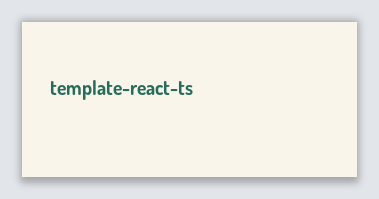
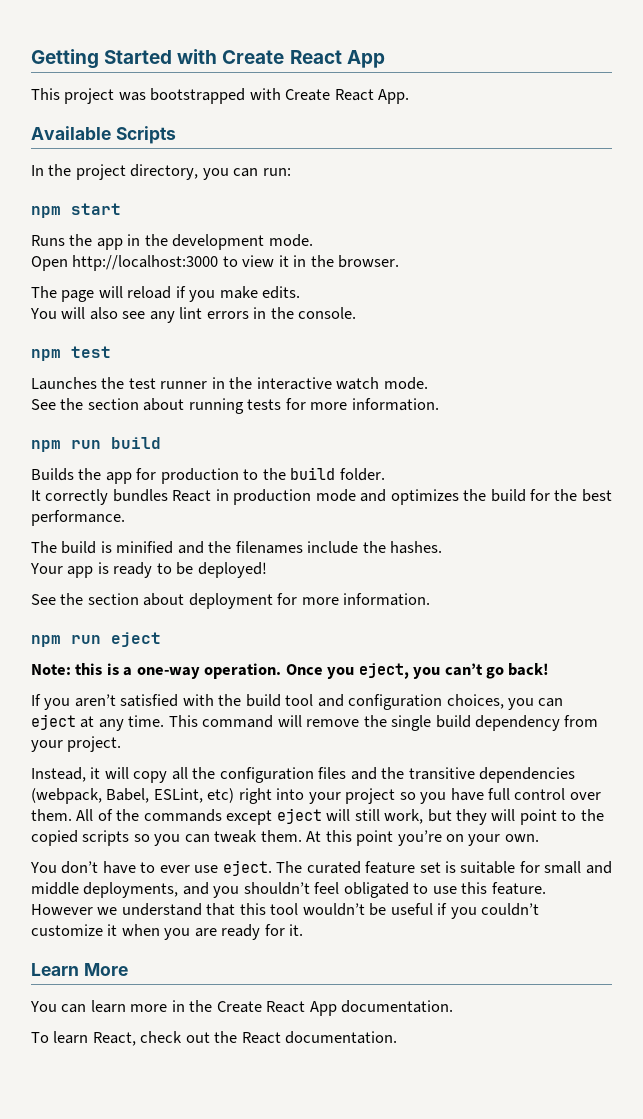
[50,80,193,100] template-react-ts -> [31,49,385,69] [31,88,410,104] [31,126,176,144] [31,164,291,180] [31,203,121,218] [31,234,313,250] [31,255,400,271] [31,286,301,302] [30,307,357,323] [31,346,111,361] [31,377,428,390] [31,398,439,414] [31,437,161,452] [31,467,385,484] [31,489,612,505] [31,510,125,526] [31,541,443,554] [30,562,267,578] [31,593,431,609] [31,632,161,647] [31,663,550,679] [31,694,564,710] [31,714,599,731] [31,736,122,752] [31,767,576,783] [31,788,601,804] [31,808,604,825] [31,830,539,846] [30,860,612,876] [31,882,546,898] [31,903,540,919] [31,924,304,940] [31,963,128,976] [30,1000,454,1016] [31,1031,398,1046] Getting Started with Create React App // This project was bootstrapped with Create React App. // Available Scripts // In the project directory, you can run: // npm start // Runs the app in the development mode. // Open http://localhost:3000 to view it in the browser. // The page will reload if you make edits. // You will also see any lint errors in the console. // npm test // Launches the test runner in the interactive watch mode. // See the section about running tests for more information. // npm run build // Builds the app for production to the build folder. // It correctly bundles React in production mode and optimizes the build for the best performance. // The build is minified and the filenames include the hashes. // Your app is ready to be deployed! // See the section about deployment for more information. // npm run eject // Note: this is a one-way operation. Once you eject, you can’t go back! // If you aren’t satisfied with the build tool and configuration choices, you can eject at any time. This command will remove the single build dependency from your project. // Instead, it will copy all the configuration files and the transitive dependencies (webpack, Babel, ESLint, etc) right into your project so you have full control over them. All of the commands except eject will still work, but they will point to the copied scripts so you can tweak them. At this point you’re on your own. // You don’t have to ever use eject. The curated feature set is suitable for small and middle deployments, and you shouldn’t feel obligated to use this feature. However we understand that this tool wouldn’t be useful if you couldn’t customize it when you are ready for it. // Learn More // You can learn more in the Create React App documentation. // To learn React, check out the React documentation.

